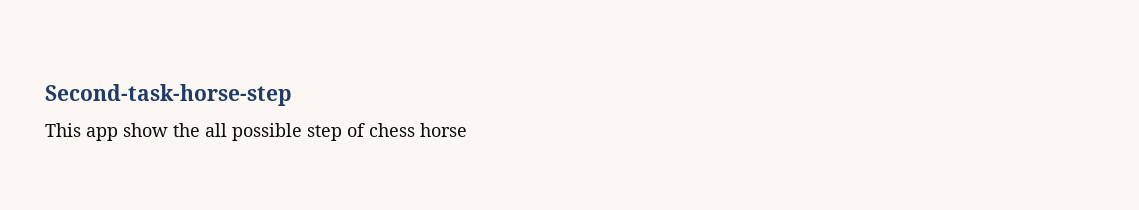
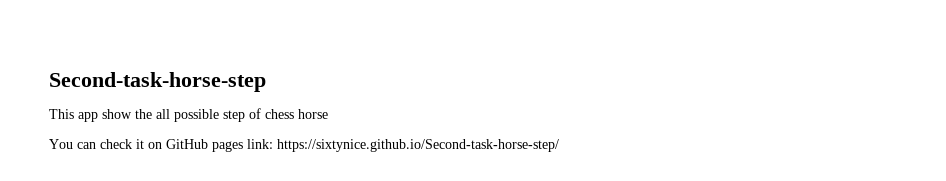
(467, 130) none -> [49,139,559,152] // You can check it on GitHub pages link: https://sixtynice.github.io/Second-task-horse-step/

